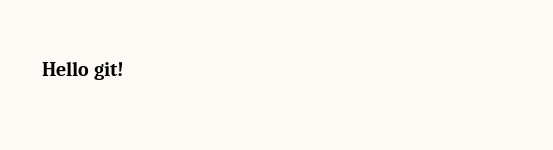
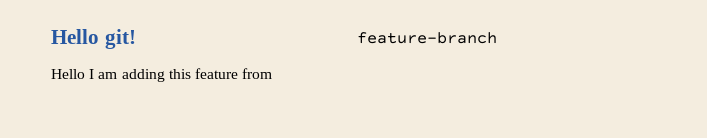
(125, 71) none -> [51,68,273,82] [357,32,497,44] // Hello I am adding this feature from feature-branch

